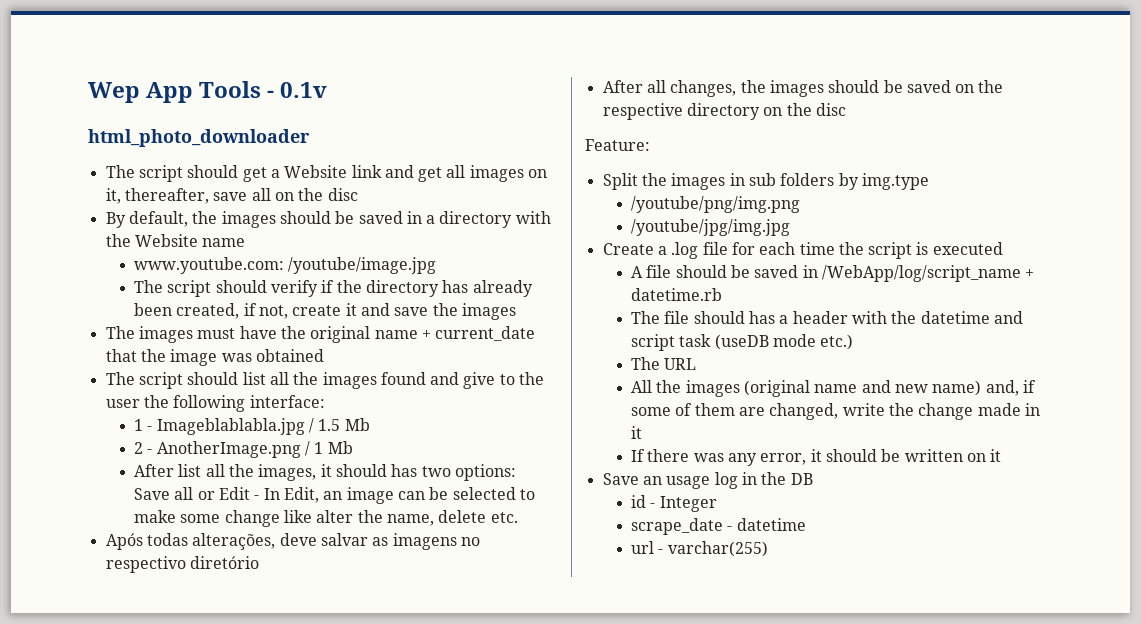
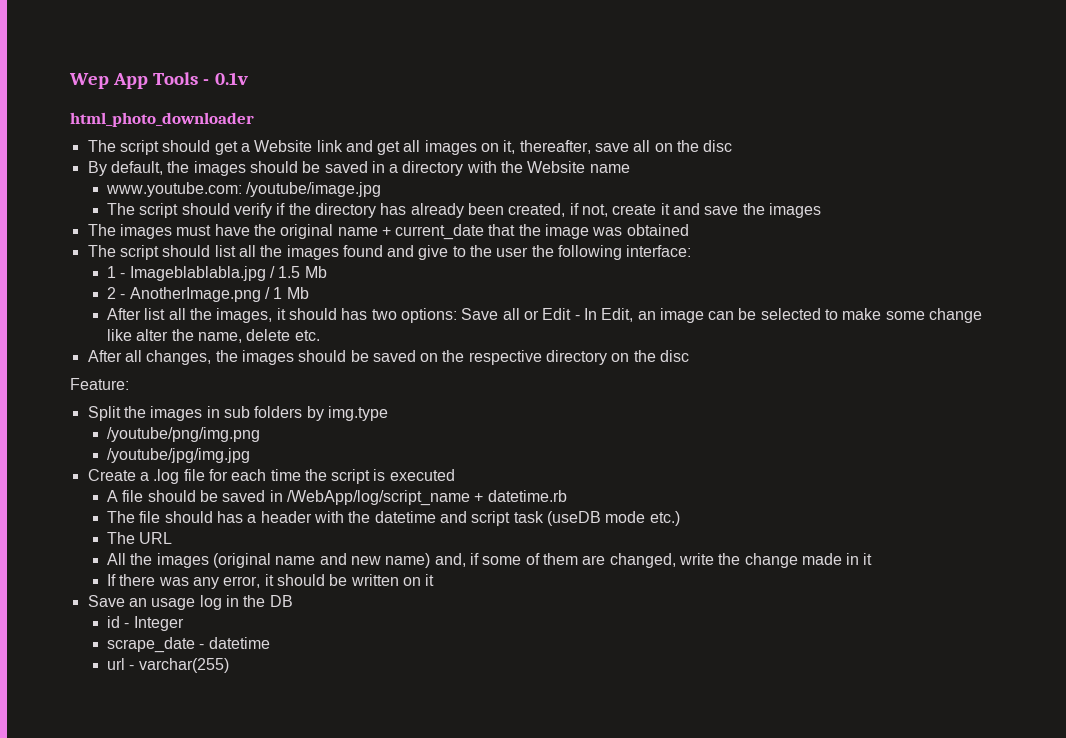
[105,533,480,550] [105,556,259,573] // Após todas alterações, deve salvar as imagens no respectivo diretório -> (320, 335) none

